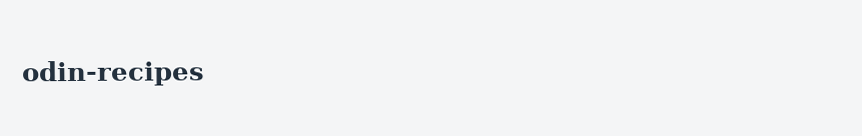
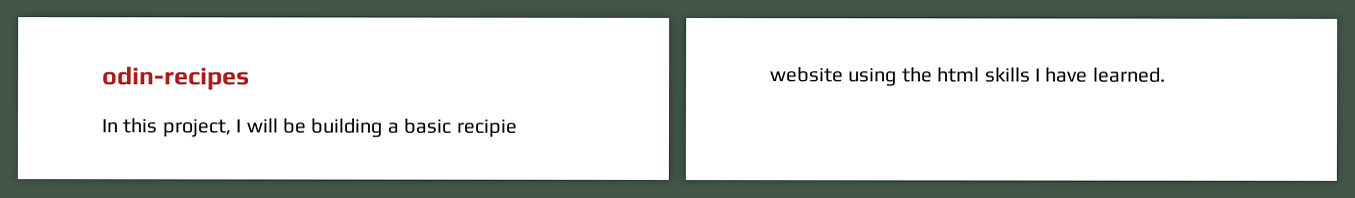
(205, 73) none -> [101,118,517,138] [770,67,1166,87] // In this project, I will be building a basic recipie website using the html skills I have learned.

